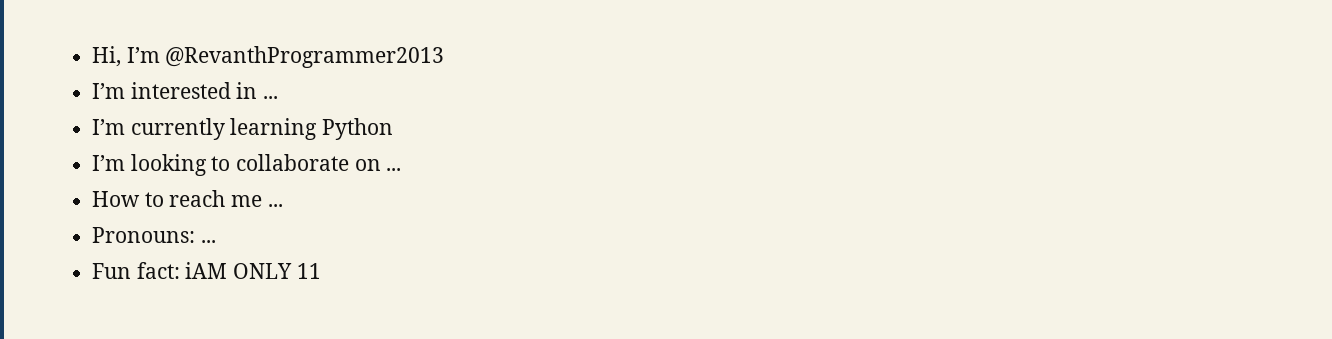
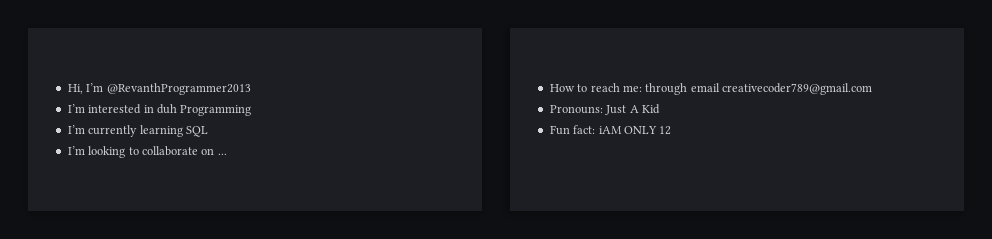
[263,96,279,99] ... -> [156,104,252,116] duh Programming
[322,118,394,140] Python -> [185,126,208,137] SQL
[231,195,283,207] [92,227,216,243] me ... // Pronouns: ... -> [622,83,872,95] [549,104,660,115] me: through email creativecoder789@gmail.com // Pronouns: Just A Kid
[296,263,321,279] 11 -> [659,126,672,135] 12

